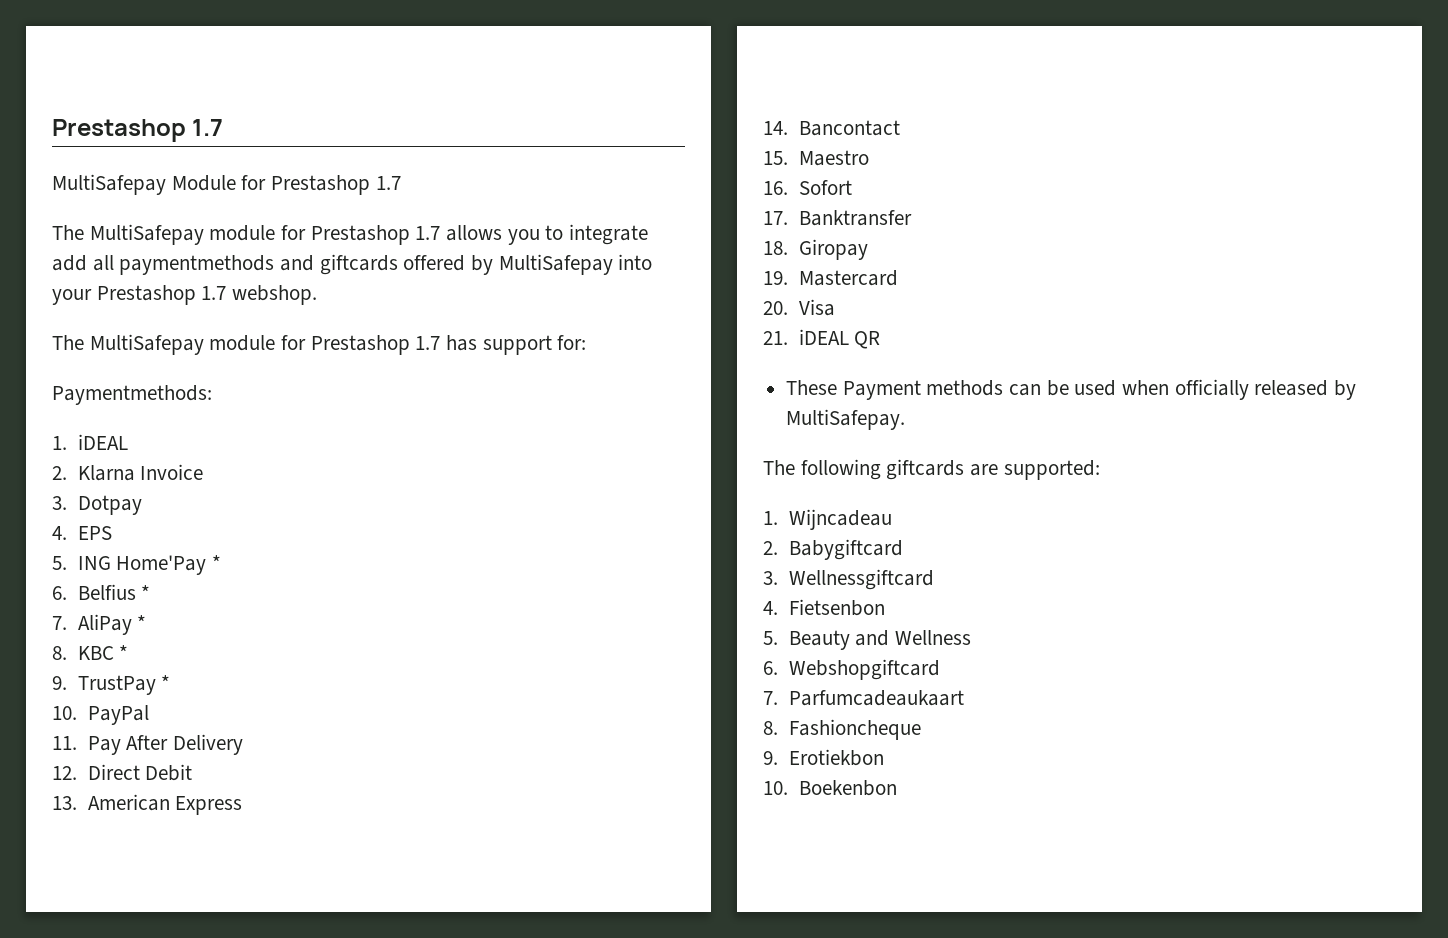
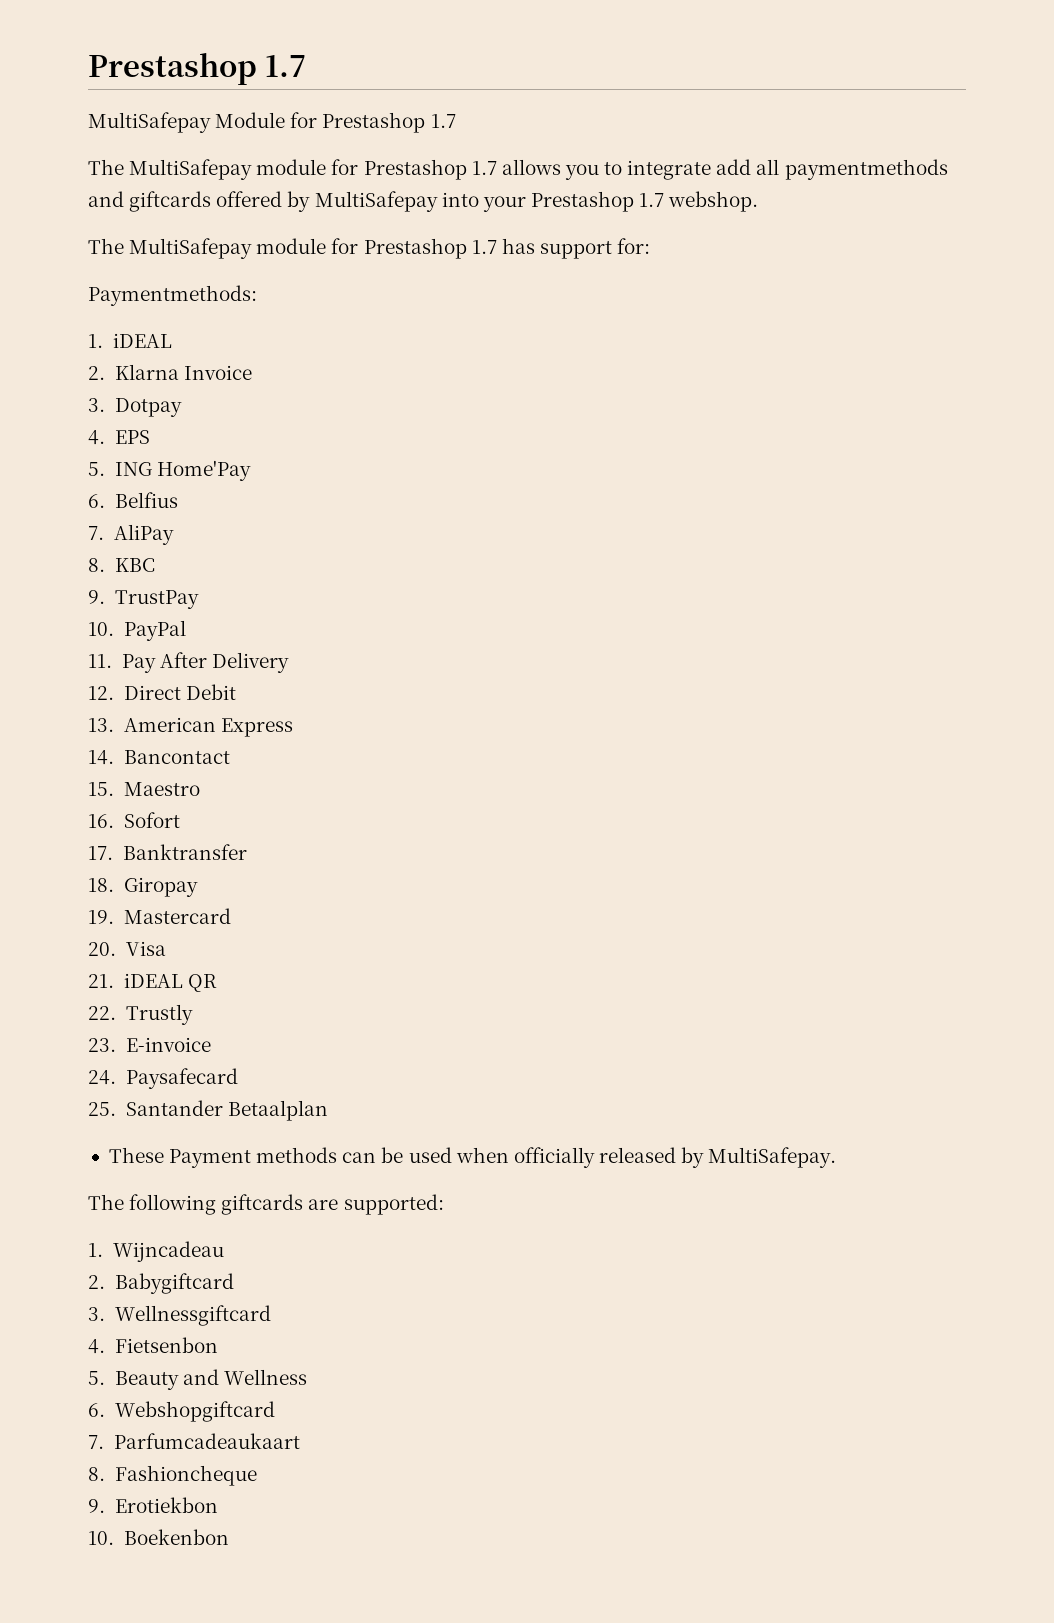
[211,555,221,570] * -> (251, 470) none
[141,585,151,600] * -> (178, 500) none
[137,615,147,630] * -> (174, 534) none
[119,645,129,660] * -> (155, 565) none
[161,675,171,690] * -> (199, 599) none
(881, 340) none -> [88,1004,193,1025] [88,1037,211,1052] [88,1068,238,1089] [88,1100,328,1121] // 22. Trustly // 23. E-invoice // 24. Paysafecard // 25. Santander Betaalplan

